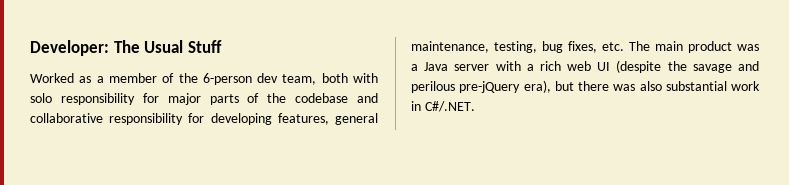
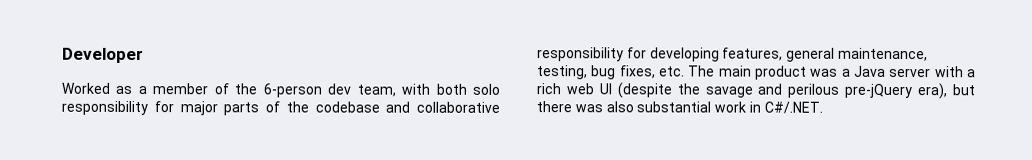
[30,40,222,56] Developer: The Usual Stuff -> [62,47,144,64] Developer
[321,73,379,83] both with -> [401,83,467,95] with both

